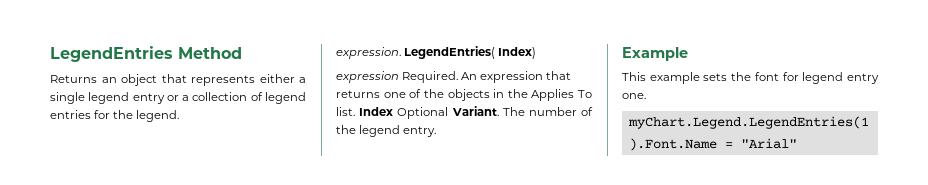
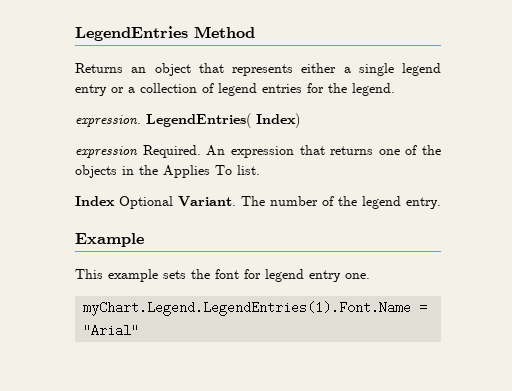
(355, 111) none -> (260, 170) //

